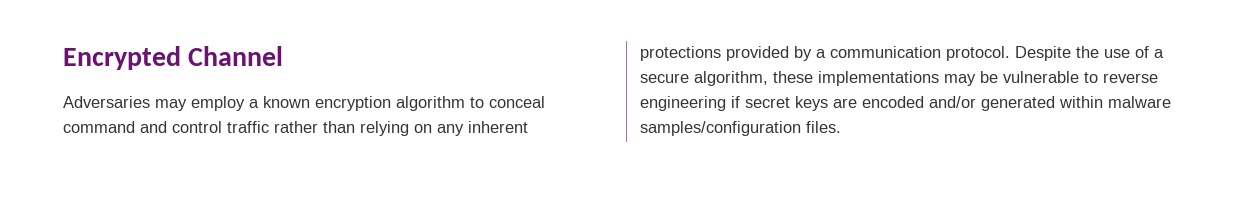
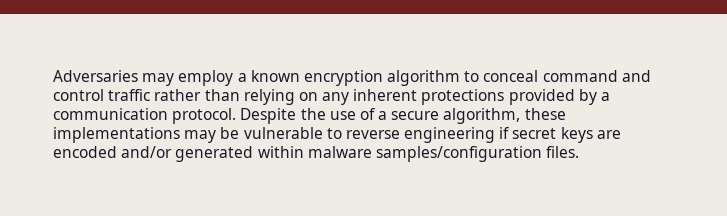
[63,46,284,70] Encrypted Channel // -> (53, 76) none

